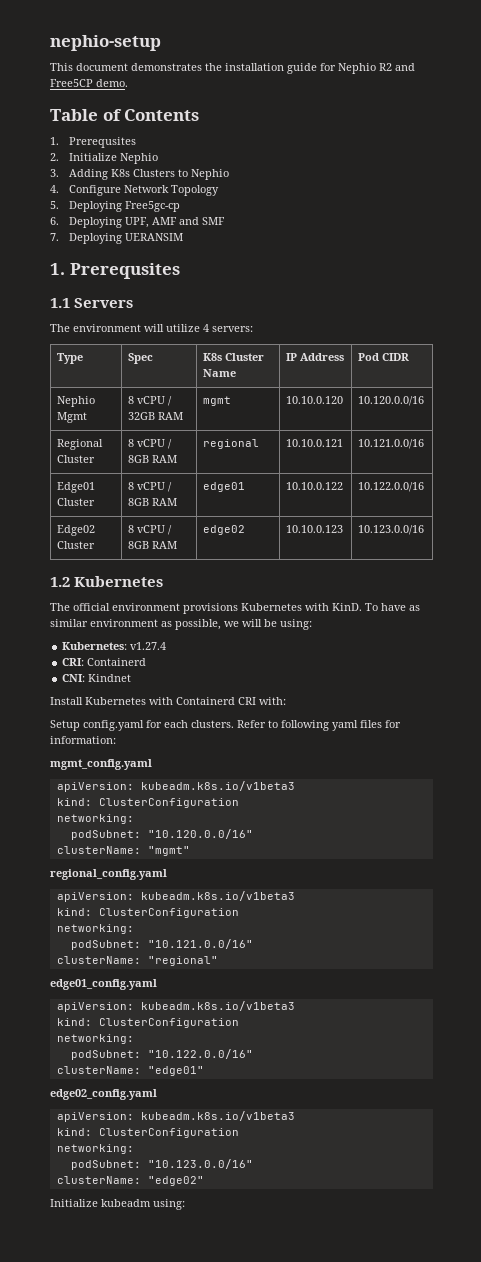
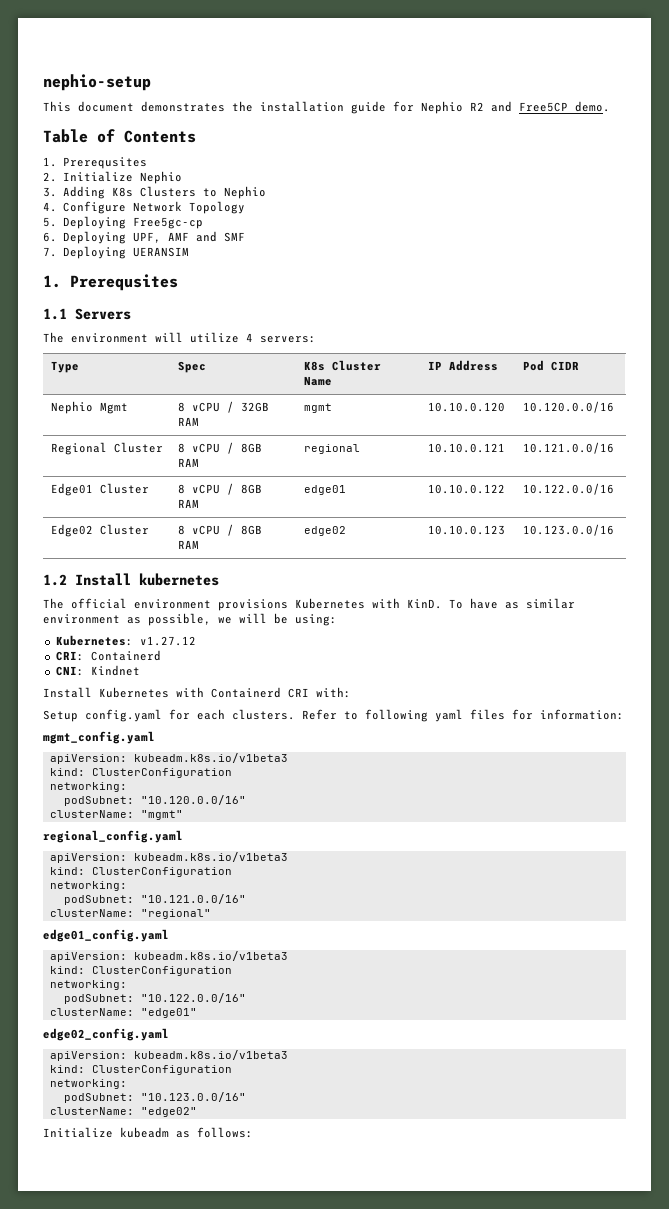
[74,576,164,587] Kubernetes -> [75,573,219,586] Install kubernetes
[130,642,167,650] v1.27.4 -> [139,636,196,646] v1.27.12
[153,1199,185,1210] using: -> [176,1127,253,1138] as follows:

